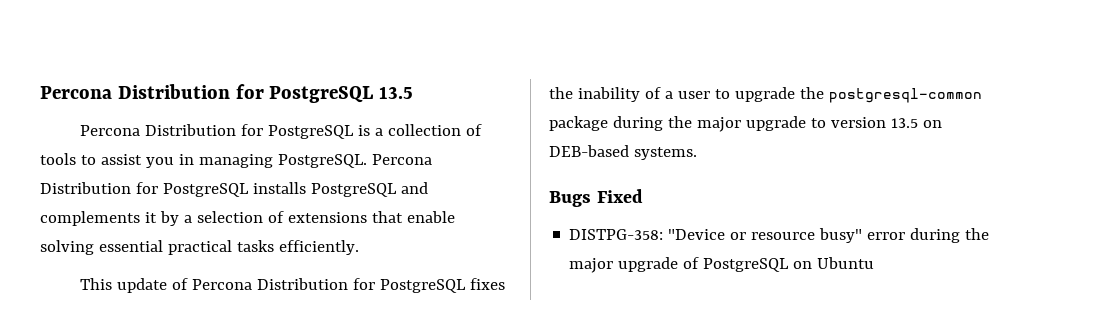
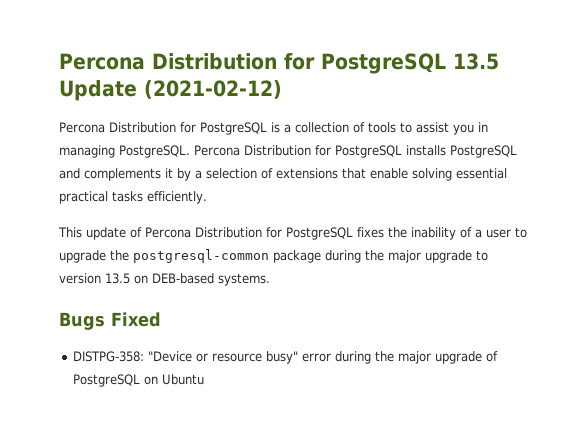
(414, 92) none -> [59,80,282,101] Update (2021-02-12)

